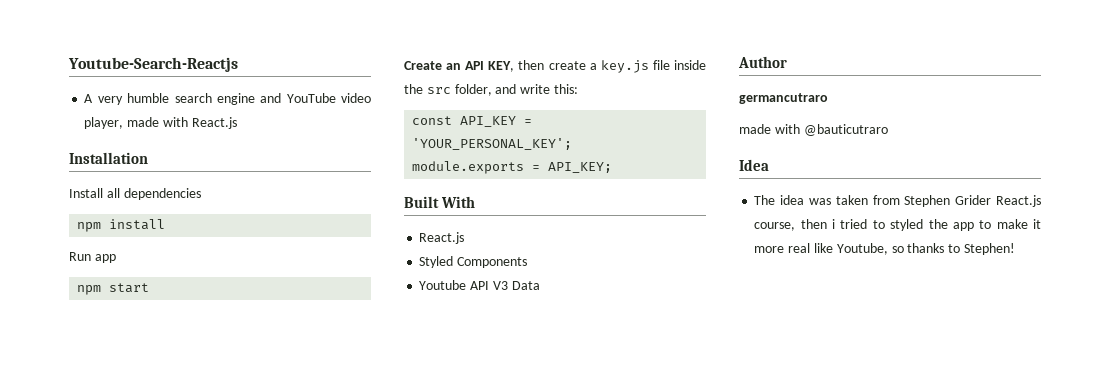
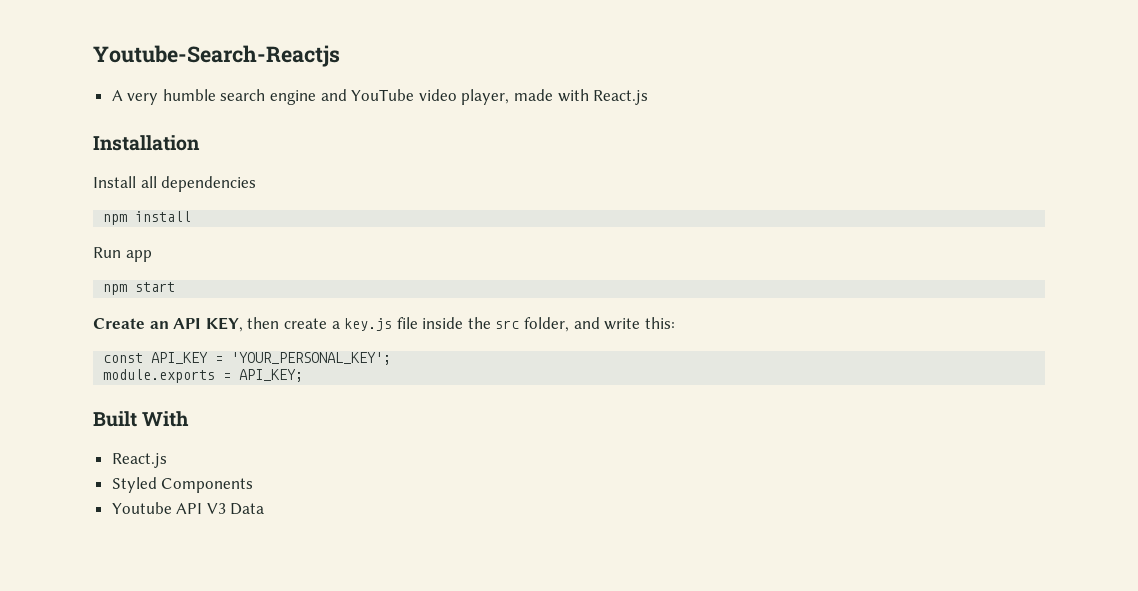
[738,56,787,68] [739,93,828,104] [739,124,888,136] [739,159,769,171] [754,195,1041,207] [754,219,1041,231] [754,243,1015,255] // Author // germancutraro // made with @bauticutraro // Idea // The idea was taken from Stephen Grider React.js course, then i tried to styled the app to make it more real like Youtube, so thanks to Stephen! -> (265, 509) none

